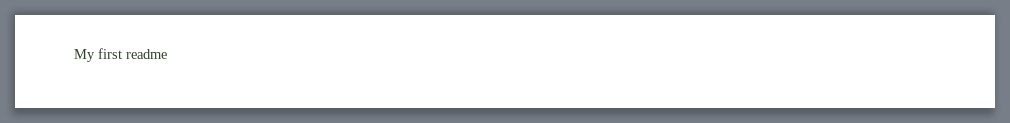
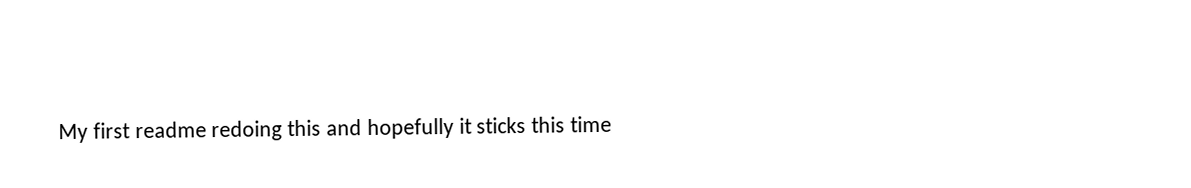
(167, 54) none -> [211,115,613,142] redoing this and hopefully it sticks this time

